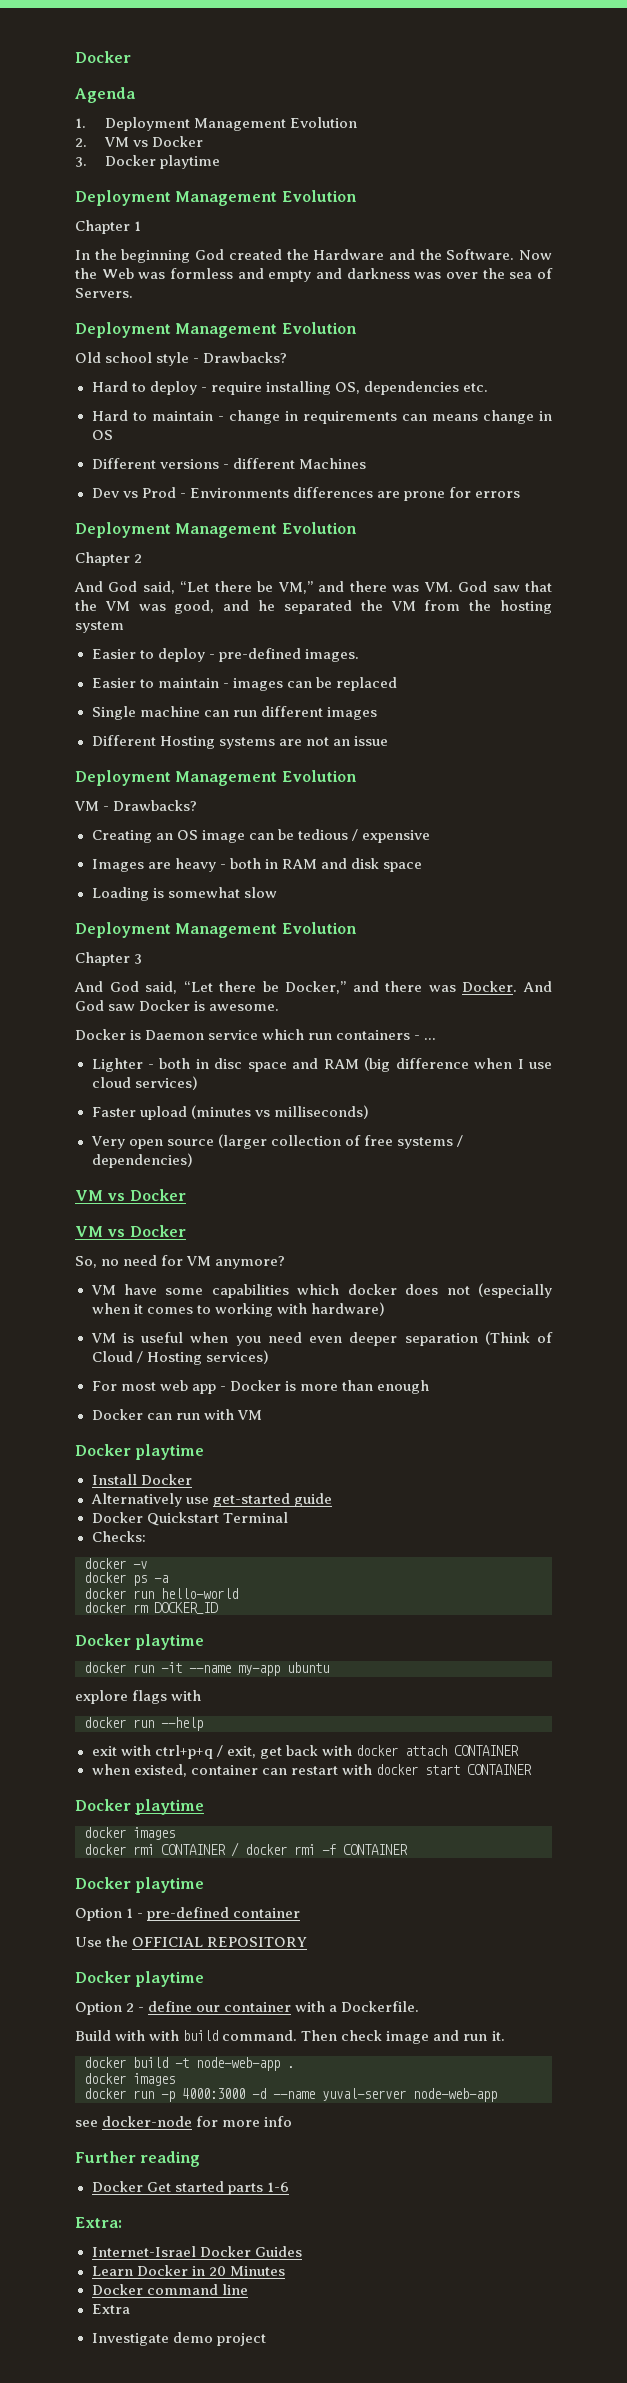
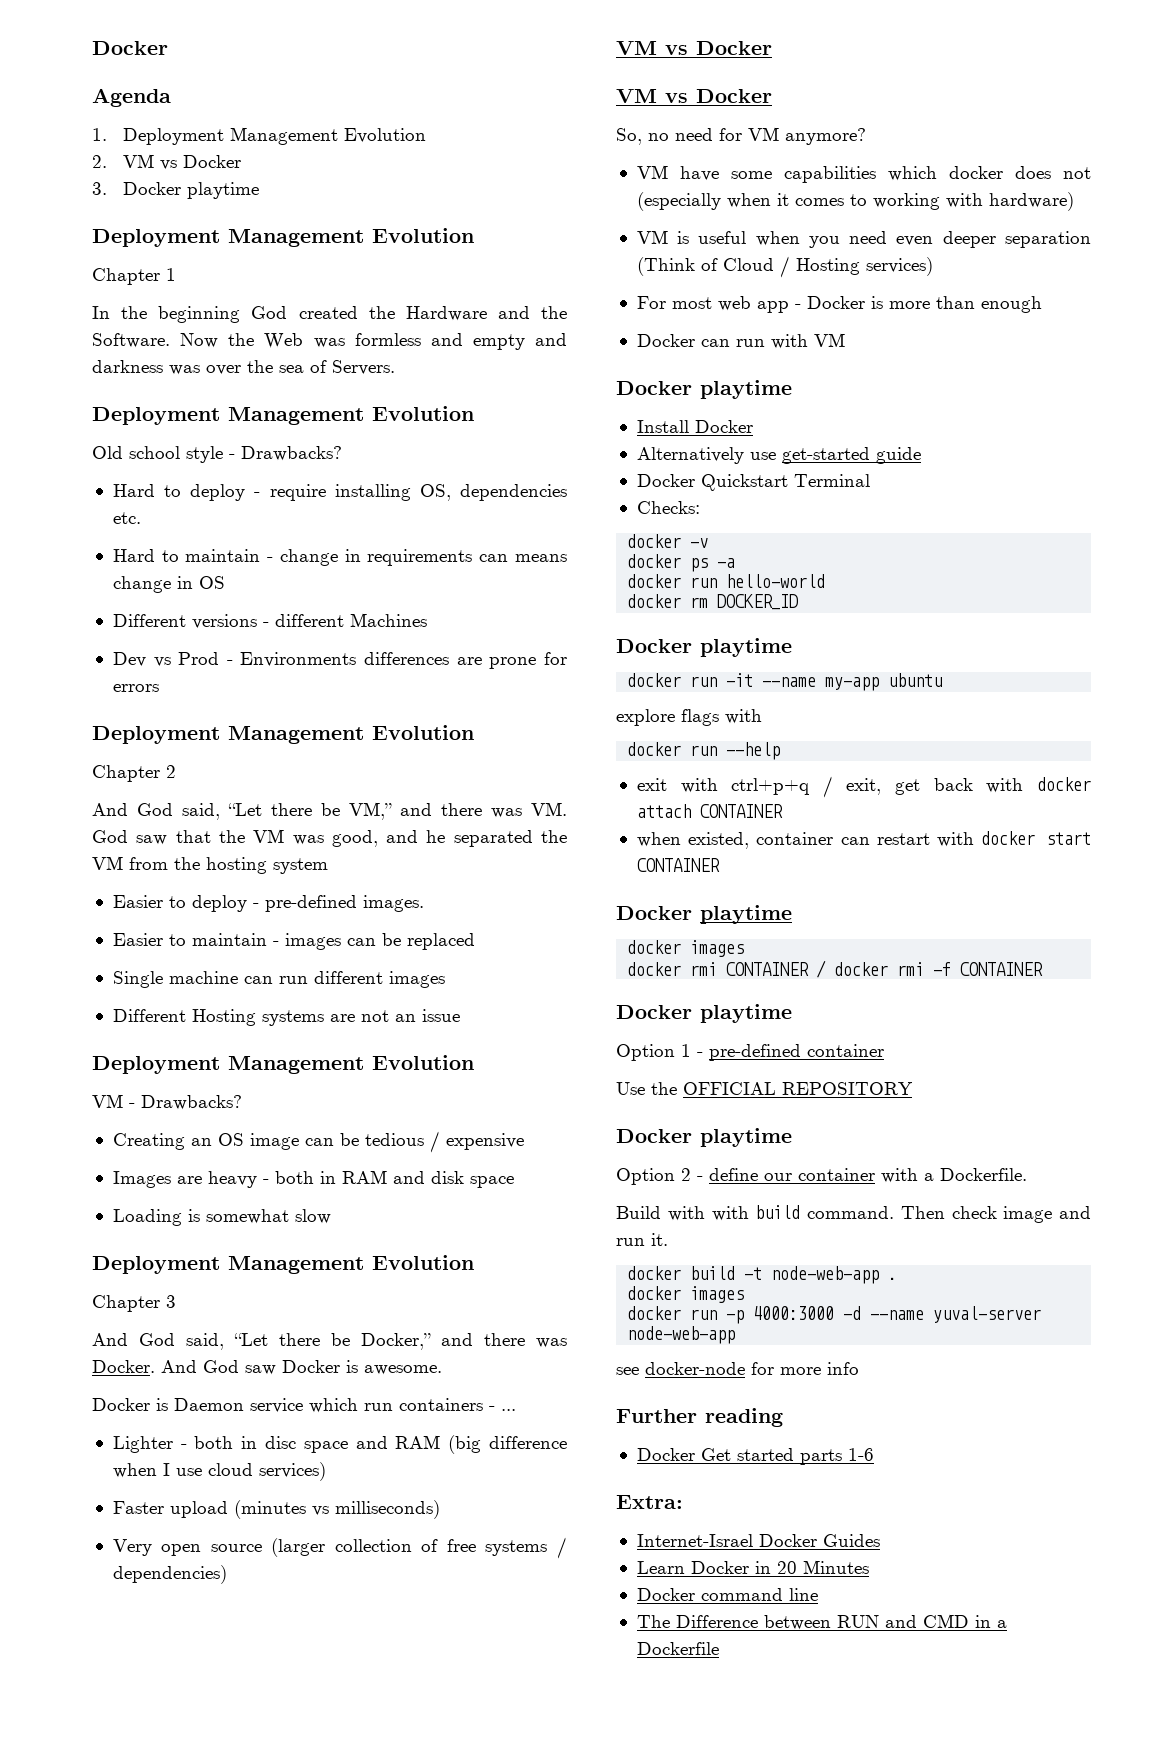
[91,2304,130,2314] [91,2332,266,2346] Extra // Investigate demo project -> [636,1614,1007,1630] [636,1642,719,1655] The Difference between RUN and CMD in a Dockerfile

